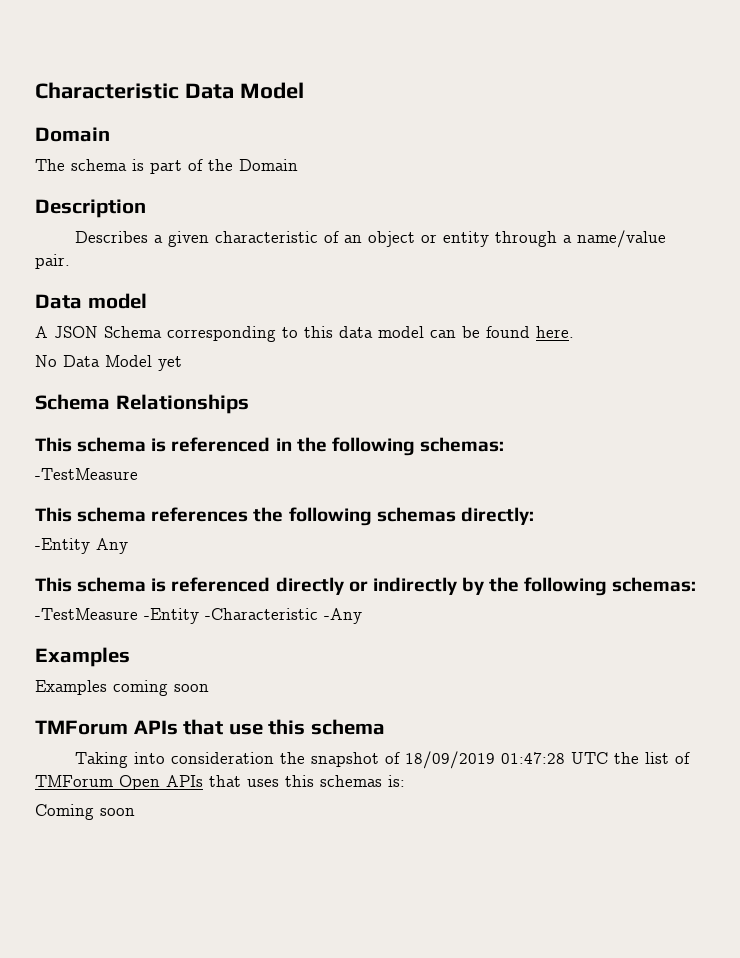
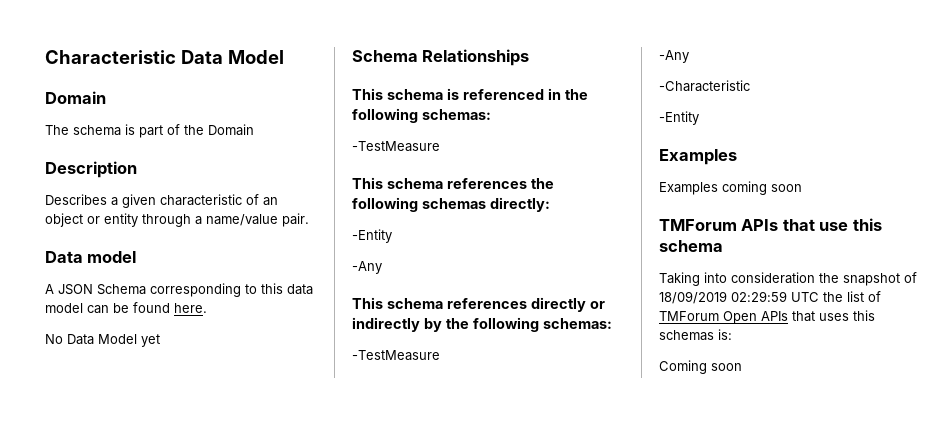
[96,538,128,554] [35,577,271,592] Any // This schema is referenced -> [352,261,382,274] [352,297,527,309] // -Any // This schema references
[144,608,362,624] -Entity -Characteristic -Any -> [659,50,689,63] [659,80,750,92] [659,111,699,125] // -Any // -Characteristic // -Entity
[501,752,566,764] 01:47:28 -> [731,291,787,302] 02:29:59

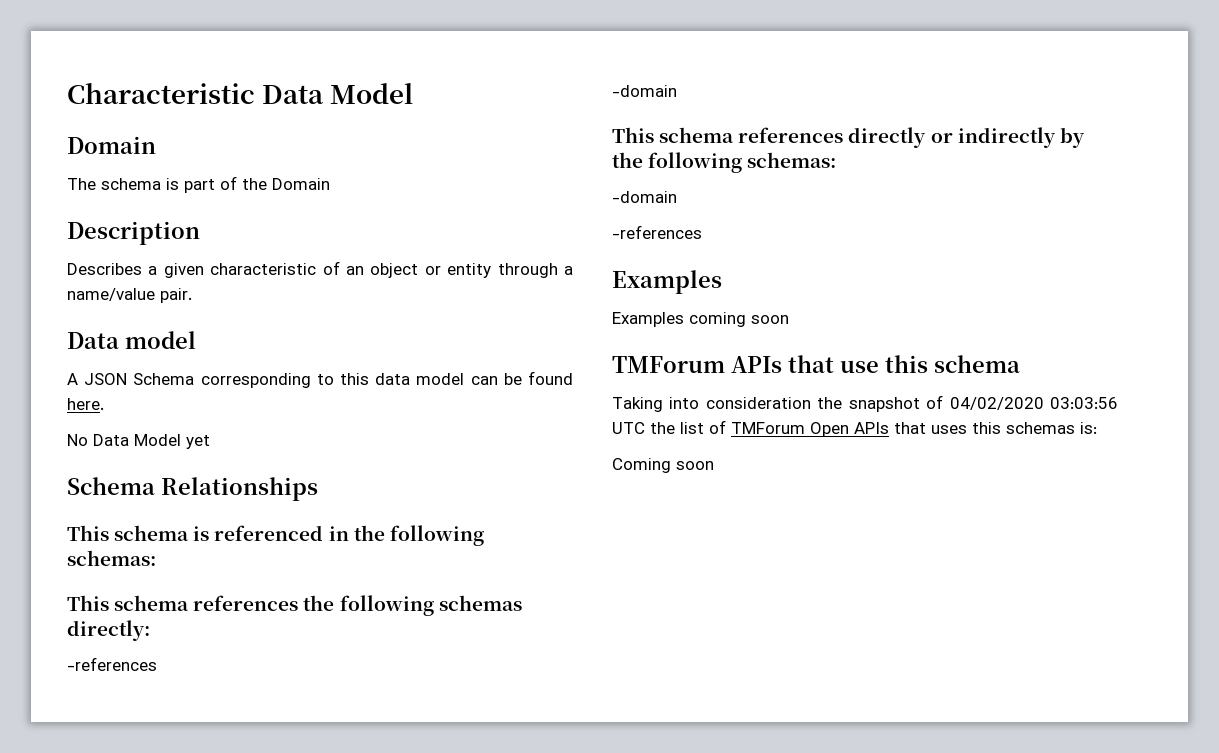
[352,141,440,152] // -TestMeasure -> (156, 558) none
[352,229,392,243] [352,261,382,274] -Entity // -Any -> [67,657,157,671] [612,85,677,97] -references // -domain
[352,350,440,361] [659,50,689,63] [659,80,750,92] [659,111,699,125] -TestMeasure // -Any // -Characteristic // -Entity -> [612,191,677,203] [612,225,702,239] -domain // -references
[659,291,787,304] 18/09/2019 02:29:59 -> [949,397,1118,410] 04/02/2020 03:03:56

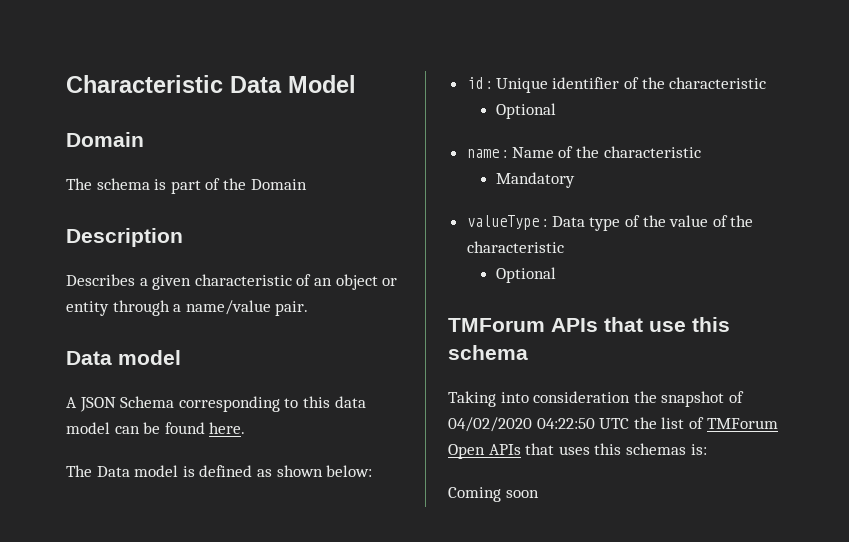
[67,434,210,449] [67,477,318,501] [67,525,484,546] [67,550,156,566] [67,595,522,616] [67,620,150,641] [67,657,157,671] [612,85,677,97] [612,127,1085,148] [612,152,837,173] [612,191,677,203] [612,225,702,239] [612,270,722,294] [612,312,789,327] No Data Model yet // Schema Relationships // This schema is referenced in the following schemas: // This schema references the following schemas directly: // -references // -domain // This schema references directly or indirectly by the following schemas: // -domain // -references // Examples // Examples coming soon -> [66,465,373,477] [466,77,767,93] [496,103,557,119] [466,146,701,158] [496,172,576,188] [466,215,754,231] [466,241,564,253] [496,267,557,283] The Data model is defined as shown below: // id : Unique identifier of the characteristic // Optional // name : Name of the characteristic // Mandatory // valueType : Data type of the value of the characteristic // Optional
[1050,397,1118,409] 03:03:56 -> [536,418,595,429] 04:22:50

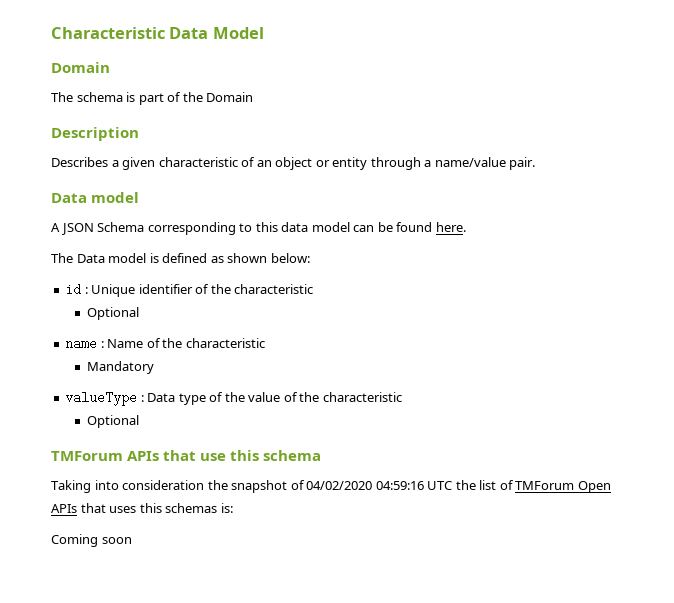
[536,418,595,429] 04:22:50 -> [375,481,424,490] 04:59:16

